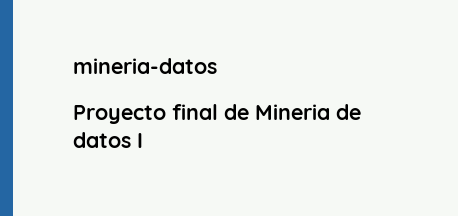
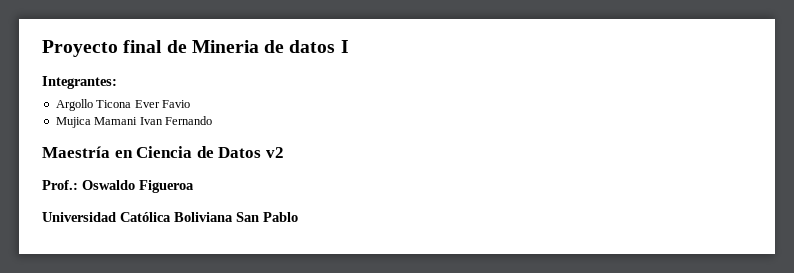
[73,58,217,74] mineria-datos // -> (42, 48) none
(143, 140) none -> [42,76,117,89] [55,99,190,111] [55,116,212,128] [42,146,284,158] [42,180,194,193] [42,212,298,222] // Integrantes: // Argollo Ticona Ever Favio // Mujica Mamani Ivan Fernando // Maestría en Ciencia de Datos v2 // Prof.: Oswaldo Figueroa // Universidad Católica Boliviana San Pablo

